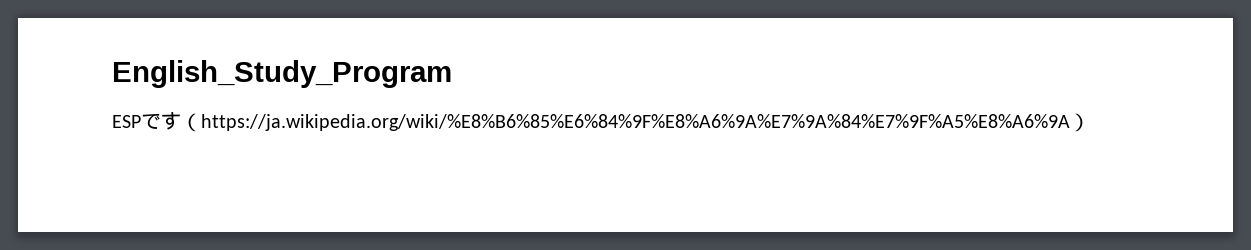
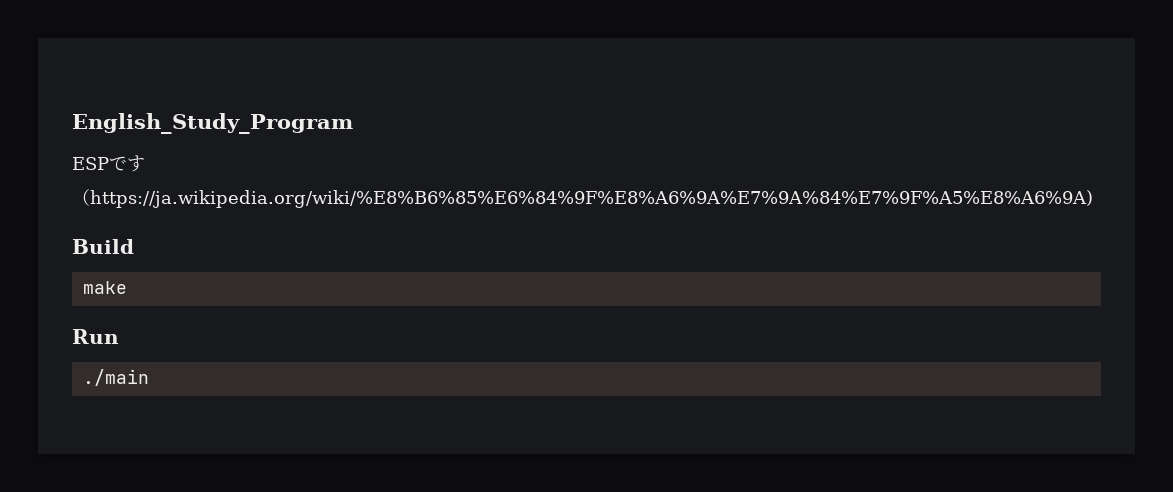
[201,113,1090,132] https://ja.wikipedia.org/wiki/%E8%B6%85%E6%84%9F%E8%A6%9A%E7%9A%84%E7%9F%A5%E8%A6%9A） -> [90,190,1093,208] [72,239,134,254] [82,281,127,294] [72,329,119,344] [82,369,149,386] https://ja.wikipedia.org/wiki/%E8%B6%85%E6%84%9F%E8%A6%9A%E7%9A%84%E7%9F%A5%E8%A6%9A) // Build // make // Run // ./main

